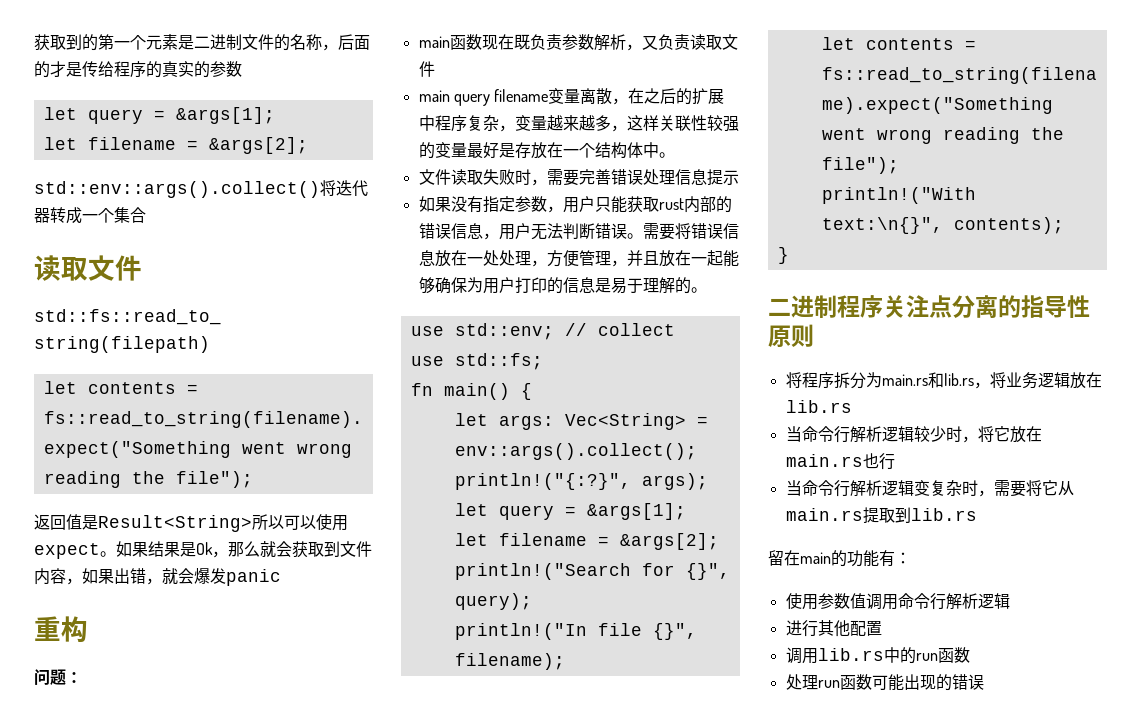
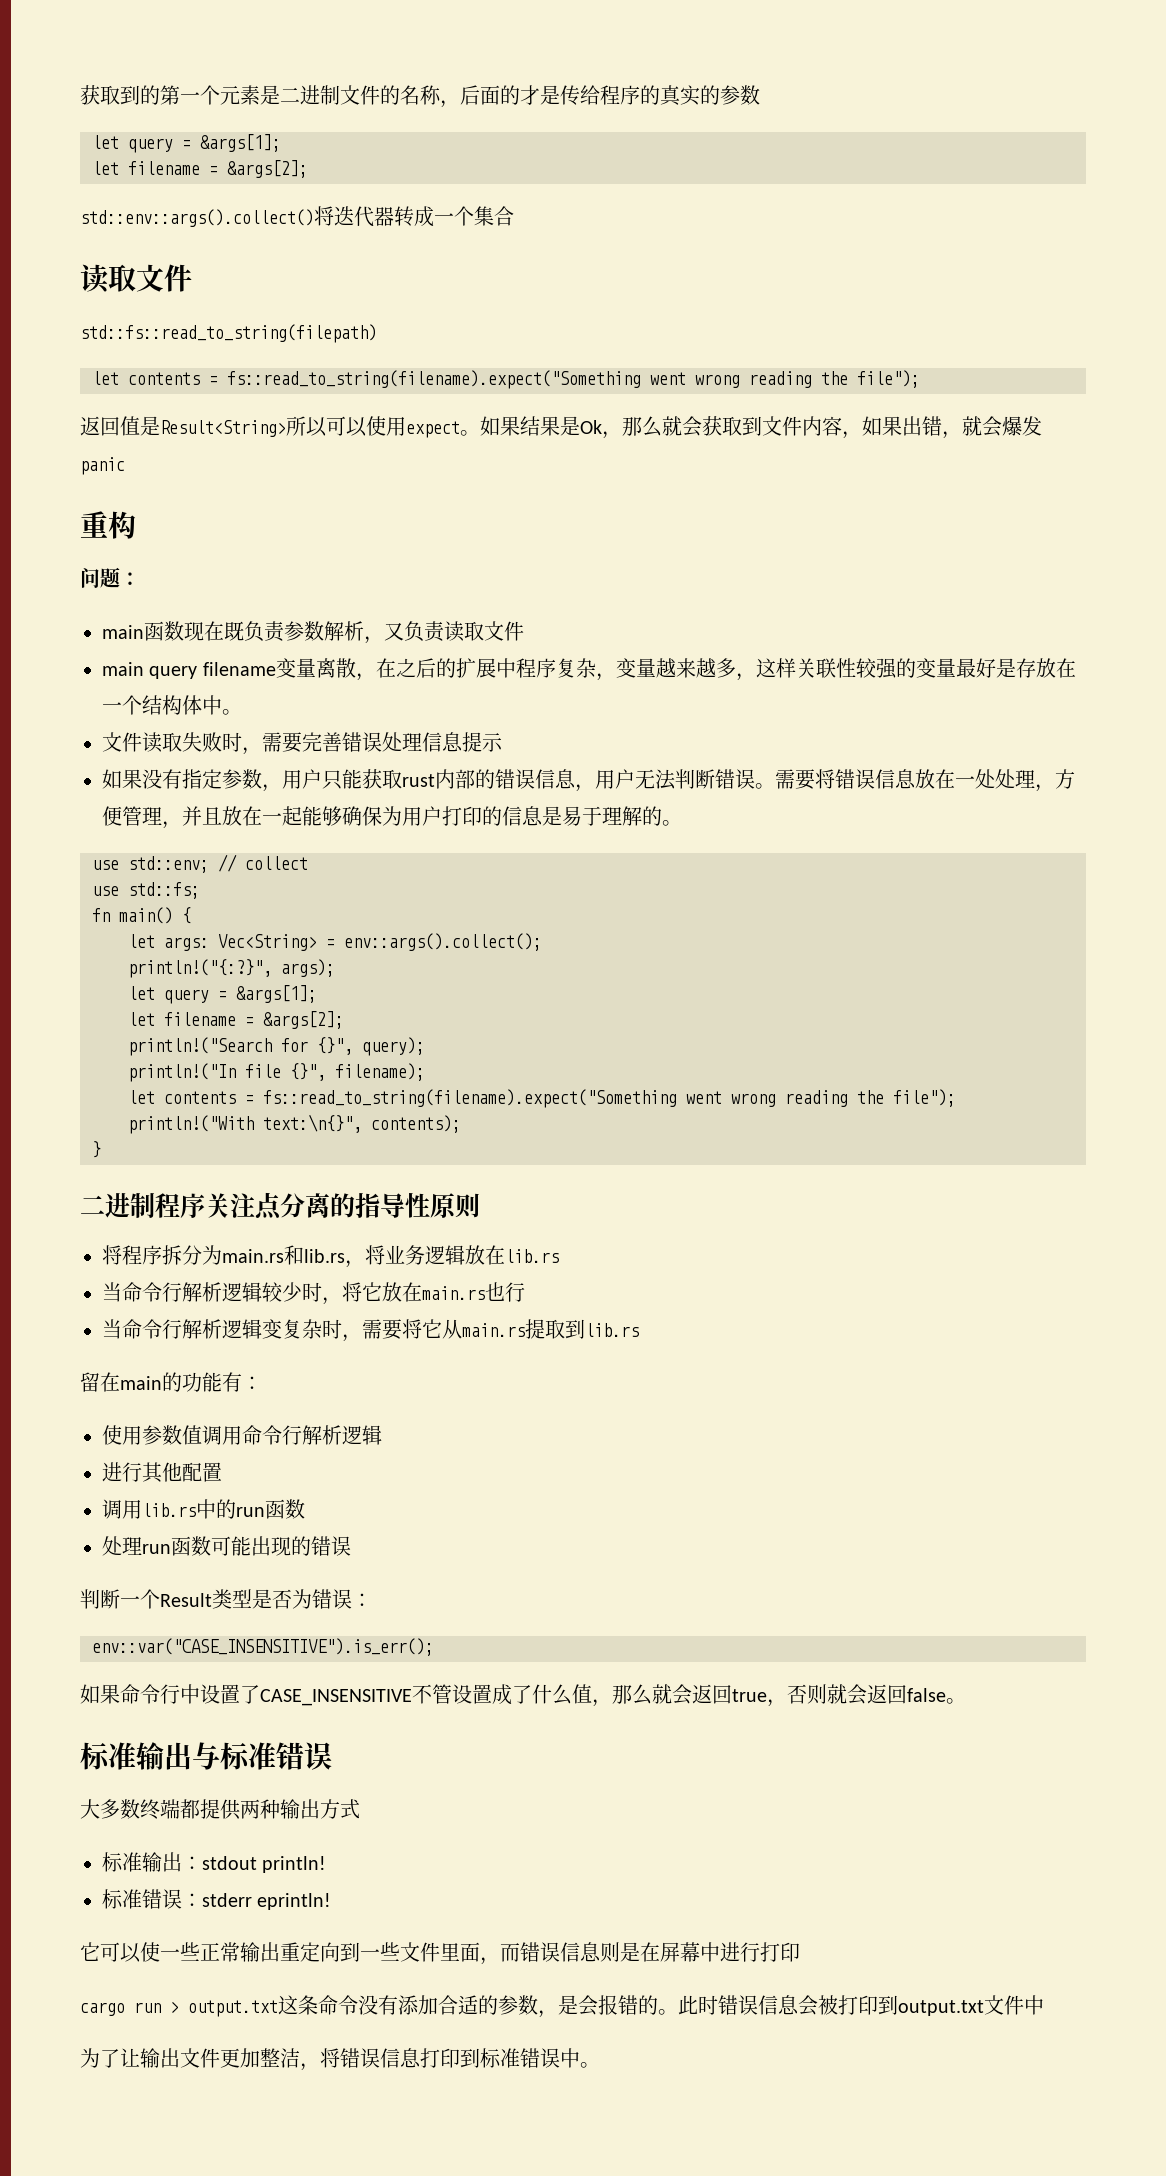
(984, 682) none -> [80,1589,372,1609] [92,1638,434,1656] [80,1684,966,1707] [80,1742,332,1770] [80,1799,360,1820] [102,1852,327,1873] [102,1889,332,1910] [80,1942,800,1965] [80,1995,1044,2018] [80,2048,600,2071] // 判断一个Result类型是否为错误： // env::var("CASE_INSENSITIVE").is_err(); // 如果命令行中设置了CASE_INSENSITIVE不管设置成了什么值，那么就会返回true，否则就会返回false。 // 标准输出与标准错误 // 大多数终端都提供两种输出方式 // 标准输出：stdout println! // 标准错误：stderr eprintln! // 它可以使一些正常输出重定向到一些文件里面，而错误信息则是在屏幕中进行打印 // cargo run > output.txt这条命令没有添加合适的参数，是会报错的。此时错误信息会被打印到output.txt文件中 // 为了让输出文件更加整洁，将错误信息打印到标准错误中。

